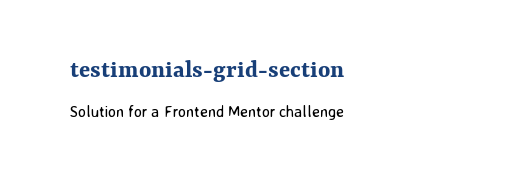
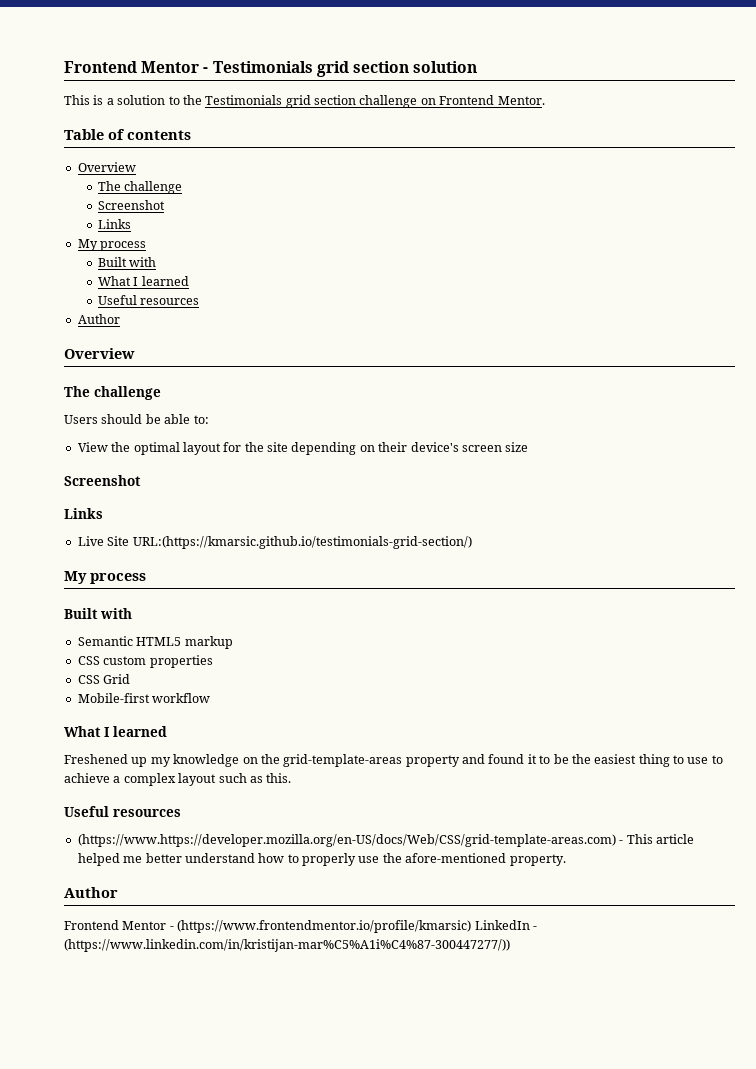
[70,60,344,82] [70,105,344,120] testimonials-grid-section // Solution for a Frontend Mentor challenge -> [64,61,478,77] [64,95,545,108] [64,129,191,140] [77,162,136,172] [97,181,183,194] [97,200,165,210] [97,219,131,229] [77,239,147,251] [97,257,157,267] [97,276,189,286] [97,295,200,305] [77,314,120,324] [64,348,135,359] [64,386,161,400] [64,414,209,424] [77,442,529,455] [64,475,141,486] [64,508,103,519] [77,536,472,549] [64,571,146,584] [64,608,132,619] [77,636,233,649] [77,655,213,668] [77,674,131,684] [77,693,211,703] [64,726,167,737] [64,754,723,767] [64,773,292,786] [64,806,181,817] [77,834,694,847] [77,853,566,866] [64,887,118,898] [64,920,537,933] [64,939,510,952] Frontend Mentor - Testimonials grid section solution // This is a solution to the Testimonials grid section challenge on Frontend Mentor. // Table of contents // Overview // The challenge // Screenshot // Links // My process // Built with // What I learned // Useful resources // Author // Overview // The challenge // Users should be able to: // View the optimal layout for the site depending on their device's screen size // Screenshot // Links // Live Site URL:(https://kmarsic.github.io/testimonials-grid-section/) // My process // Built with // Semantic HTML5 markup // CSS custom properties // CSS Grid // Mobile-first workflow // What I learned // Freshened up my knowledge on the grid-template-areas property and found it to be the easiest thing to use to achieve a complex layout such as this. // Useful resources // (https://www.https://developer.mozilla.org/en-US/docs/Web/CSS/grid-template-areas.com) - This article helped me better understand how to properly use the afore-mentioned property. // Author // Frontend Mentor - (https://www.frontendmentor.io/profile/kmarsic) LinkedIn - (https://www.linkedin.com/in/kristijan-mar%C5%A1i%C4%87-300447277/))

